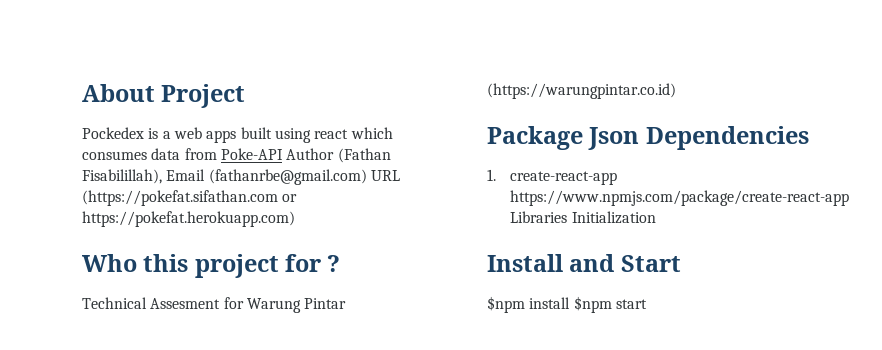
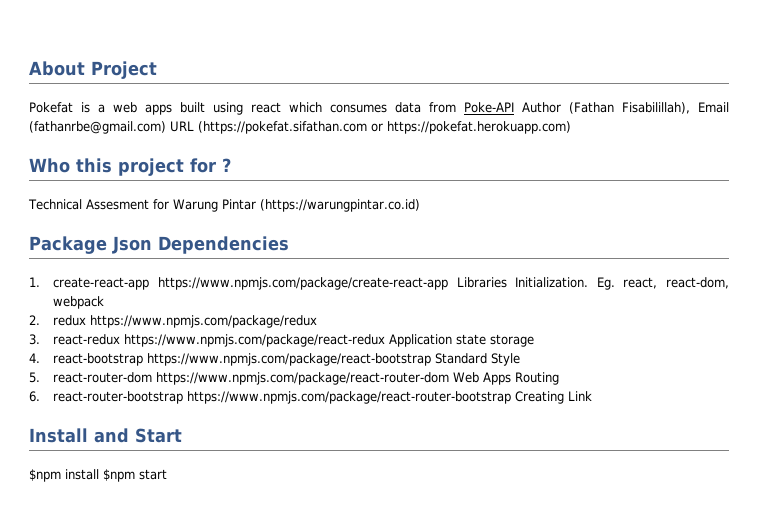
[82,127,144,139] Pockedex -> [29,102,73,113] Pokefat
[571,211,656,224] Initialization -> [515,277,730,290] [53,296,105,309] [29,315,318,328] [29,334,535,347] [29,353,521,366] [29,372,560,385] [29,391,593,404] Initialization. Eg. react, react-dom, webpack // 2. redux https://www.npmjs.com/package/redux // 3. react-redux https://www.npmjs.com/package/react-redux Application state storage // 4. react-bootstrap https://www.npmjs.com/package/react-bootstrap Standard Style // 5. react-router-dom https://www.npmjs.com/package/react-router-dom Web Apps Routing // 6. react-router-bootstrap https://www.npmjs.com/package/react-router-bootstrap Creating Link

